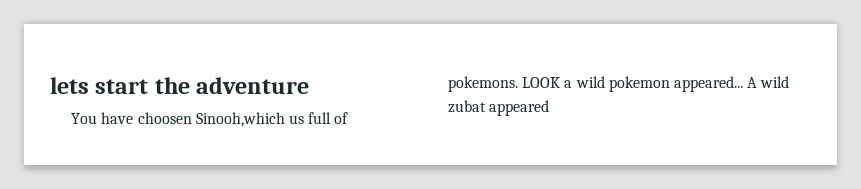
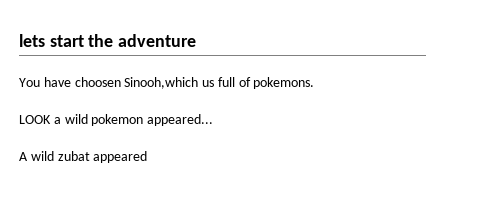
(518, 84) none -> (315, 83) //
(743, 84) none -> (214, 120) //

